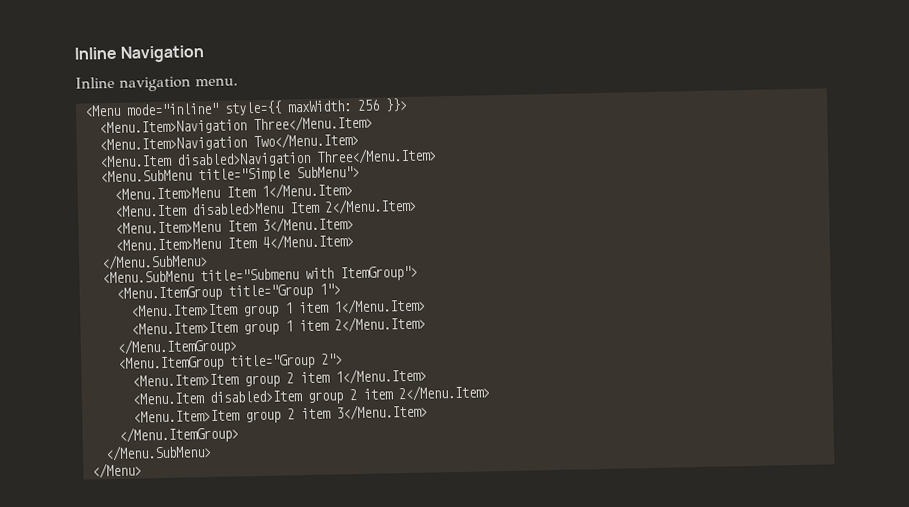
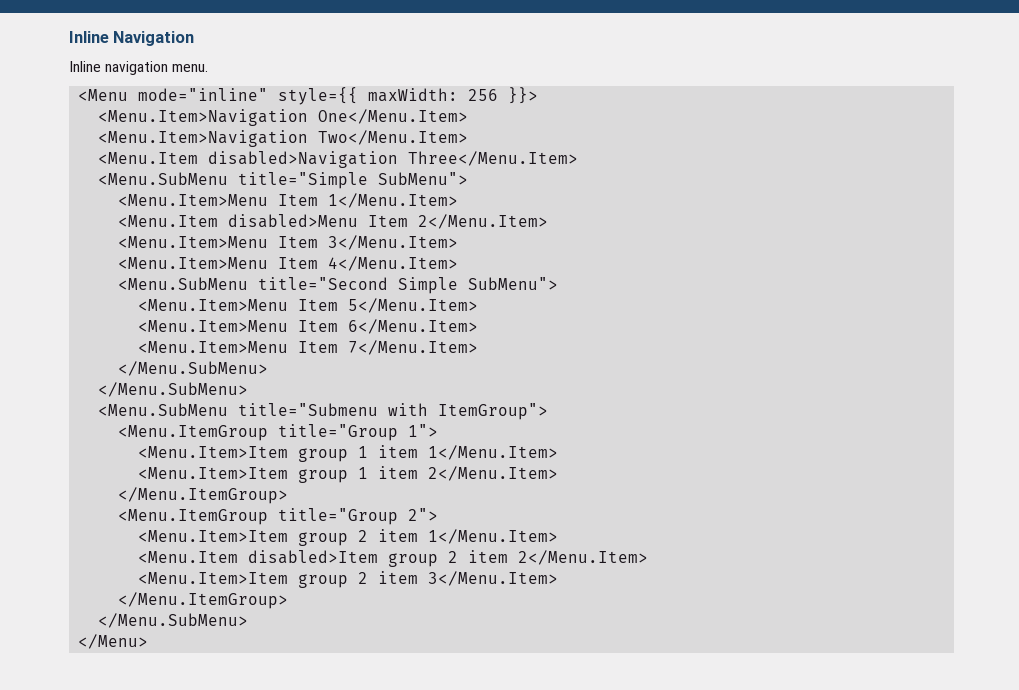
[253,114,373,133] Three</Menu.Item> -> [318,109,469,124] One</Menu.Item>
(354, 241) none -> [118,277,559,294] [138,298,479,313] [138,319,479,334] [138,340,479,355] [118,361,269,376] // <Menu.SubMenu title="Second Simple SubMenu"> // <Menu.Item>Menu Item 5</Menu.Item> // <Menu.Item>Menu Item 6</Menu.Item> // <Menu.Item>Menu Item 7</Menu.Item> // </Menu.SubMenu>

